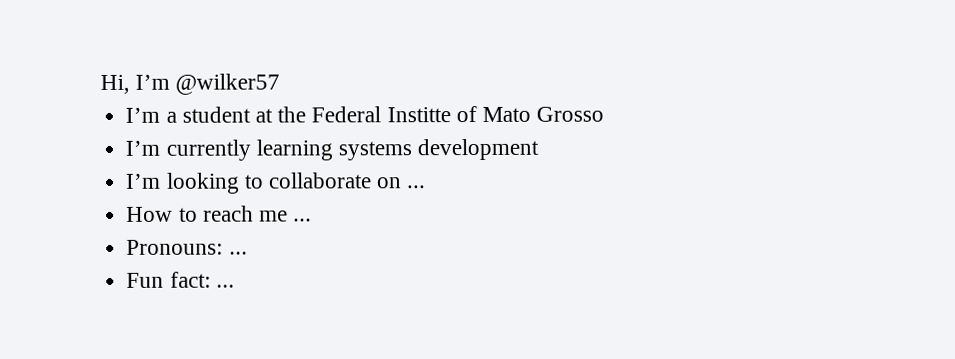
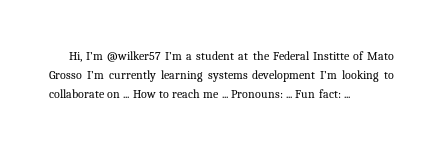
(281, 84) // -> (161, 56) none
(605, 114) // -> (82, 75) none
(540, 149) // -> (316, 76) none
(427, 187) // -> (130, 97) none
(313, 220) // -> (228, 97) none
(248, 253) // -> (293, 97) none

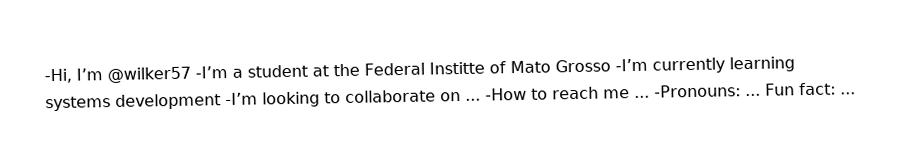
[68,52,82,62] Hi, -> [44,68,72,84] -Hi,
[165,52,183,60] I’m -> [195,66,228,79] -I’m
[86,71,104,79] I’m -> [614,58,648,72] -I’m
[320,71,338,79] I’m -> [225,92,258,106] -I’m
[132,90,156,98] How -> [485,87,527,101] -How
[230,90,283,98] Pronouns: -> [654,84,741,98] -Pronouns:

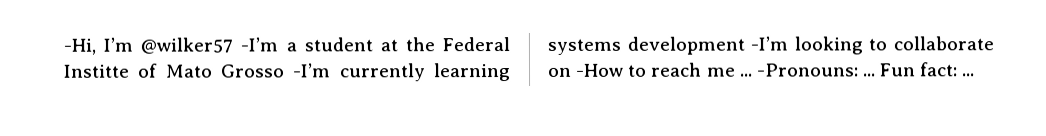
[465,98,481,101] ... -> (572, 72) none

